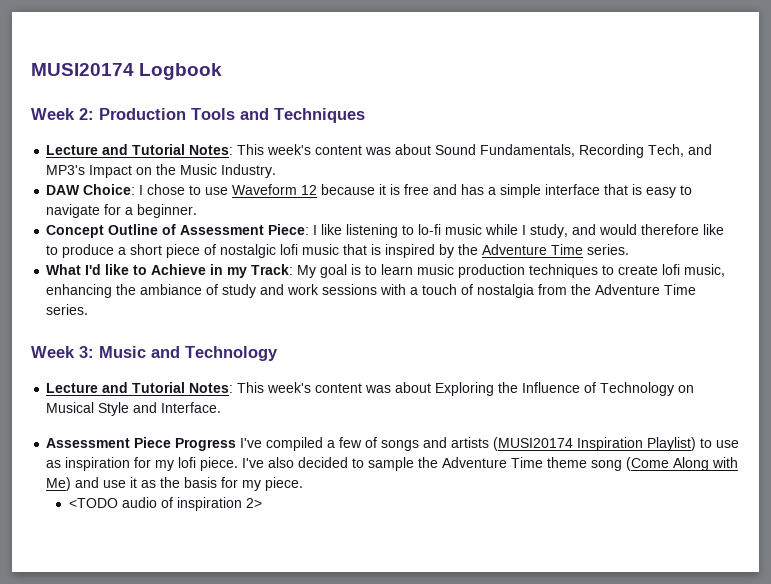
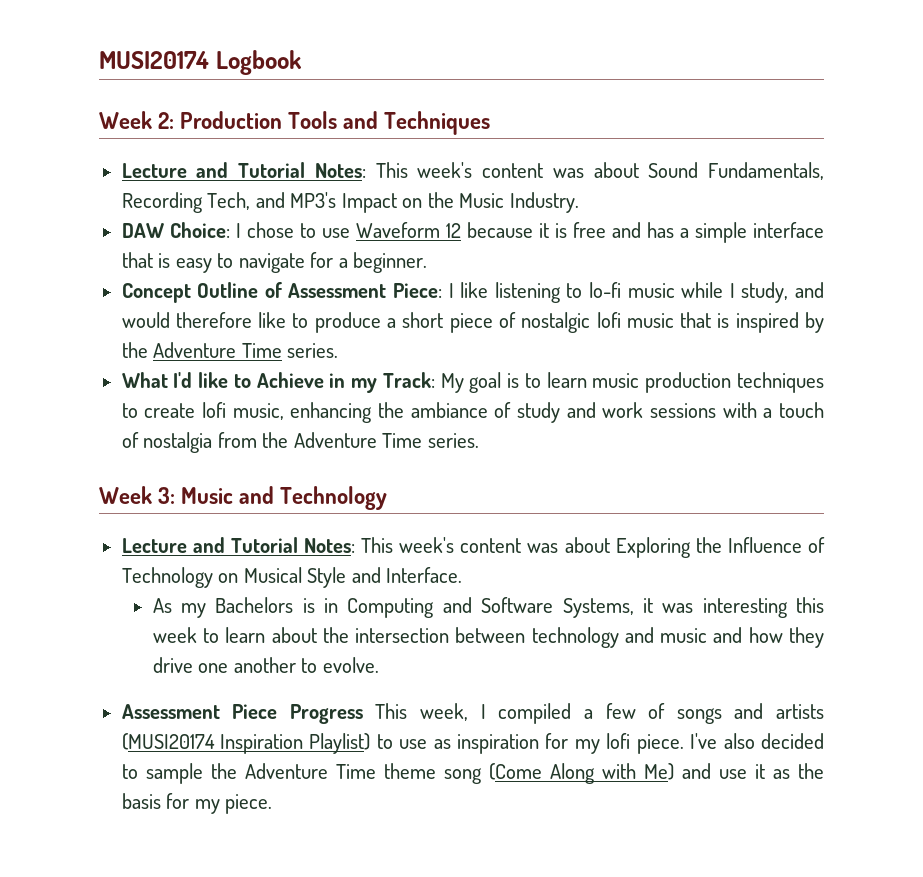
(222, 407) none -> [152,597,824,618] [152,627,824,648] [152,657,379,673] // As my Bachelors is in Computing and Software Systems, it was interesting this week to learn about the intersection between technology and music and how they drive one another to evolve.
[240,438,263,448] I've -> [375,703,486,721] This week, I
[68,497,262,511] // <TODO audio of inspiration 2> -> (273, 804) none

